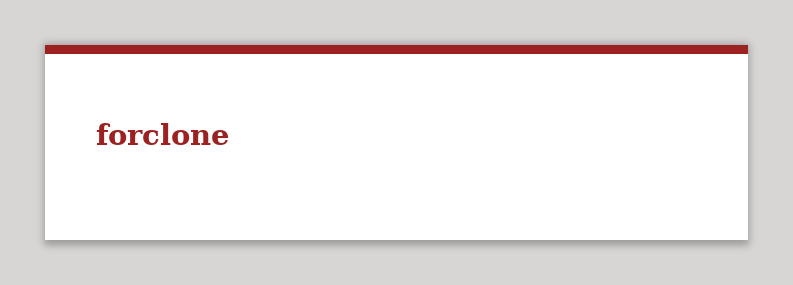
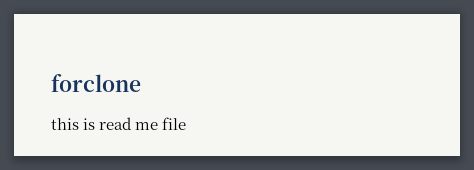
(229, 134) none -> [51,117,187,130] // this is read me file

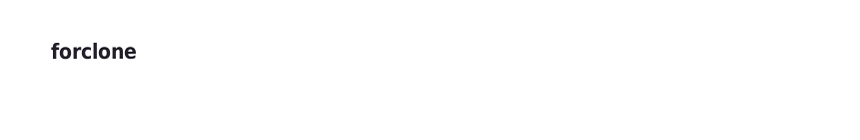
[51,117,187,130] // this is read me file -> (137, 51) none

